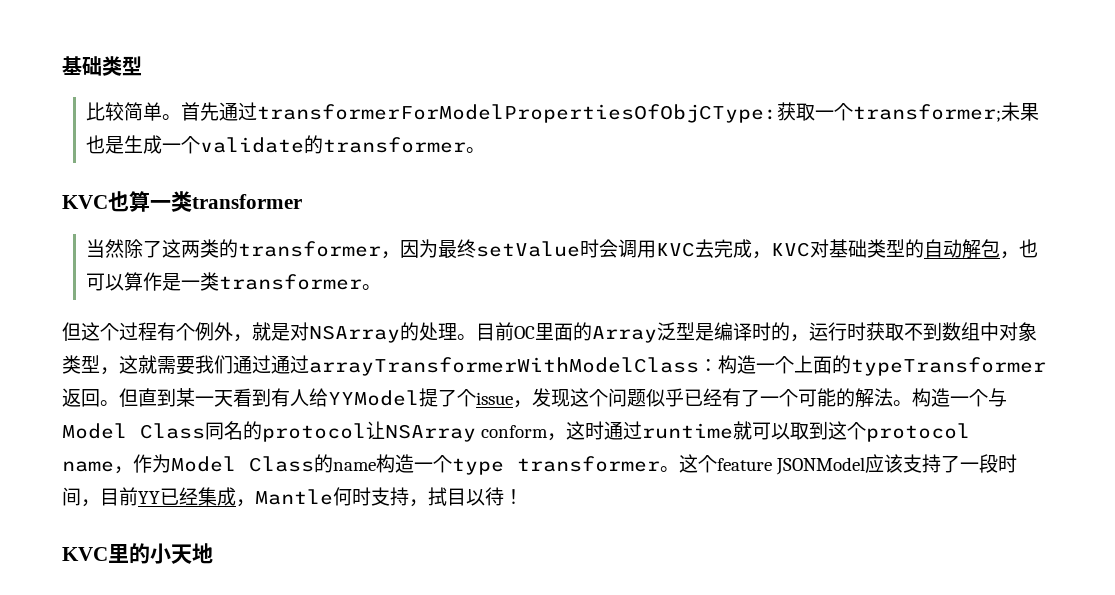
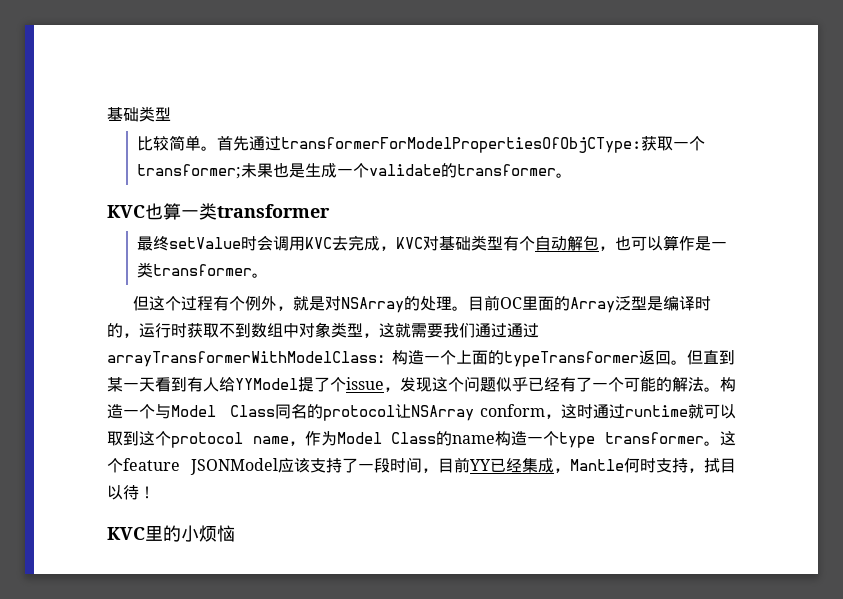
[86,239,439,259] 当然除了这两类的transformer，因为 -> (330, 211) none
[905,239,925,258] 的 -> [503,236,536,251] 有个
[171,543,213,564] 天地 -> [199,525,235,542] 烦恼

